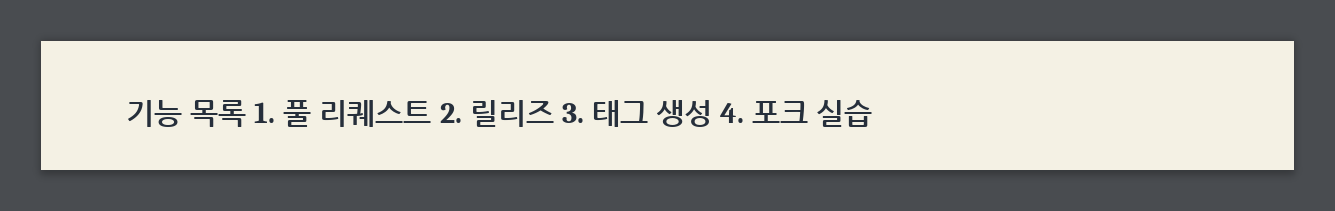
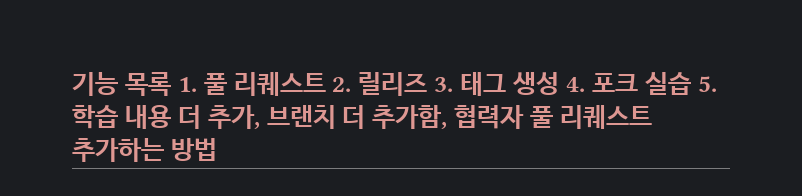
(873, 113) none -> [697,76,717,92] [72,105,652,129] [72,138,217,162] 5. 학습 내용 더 추가, 브랜치 더 추가함, 협력자 풀 리퀘스트 추가하는 방법

